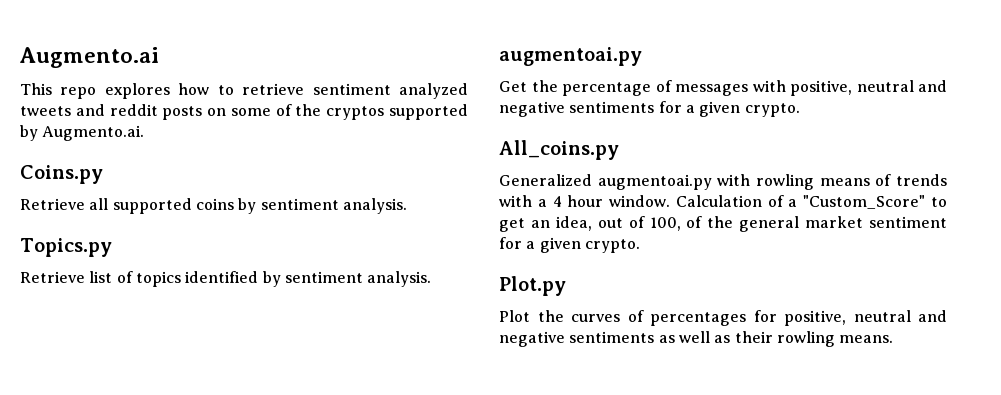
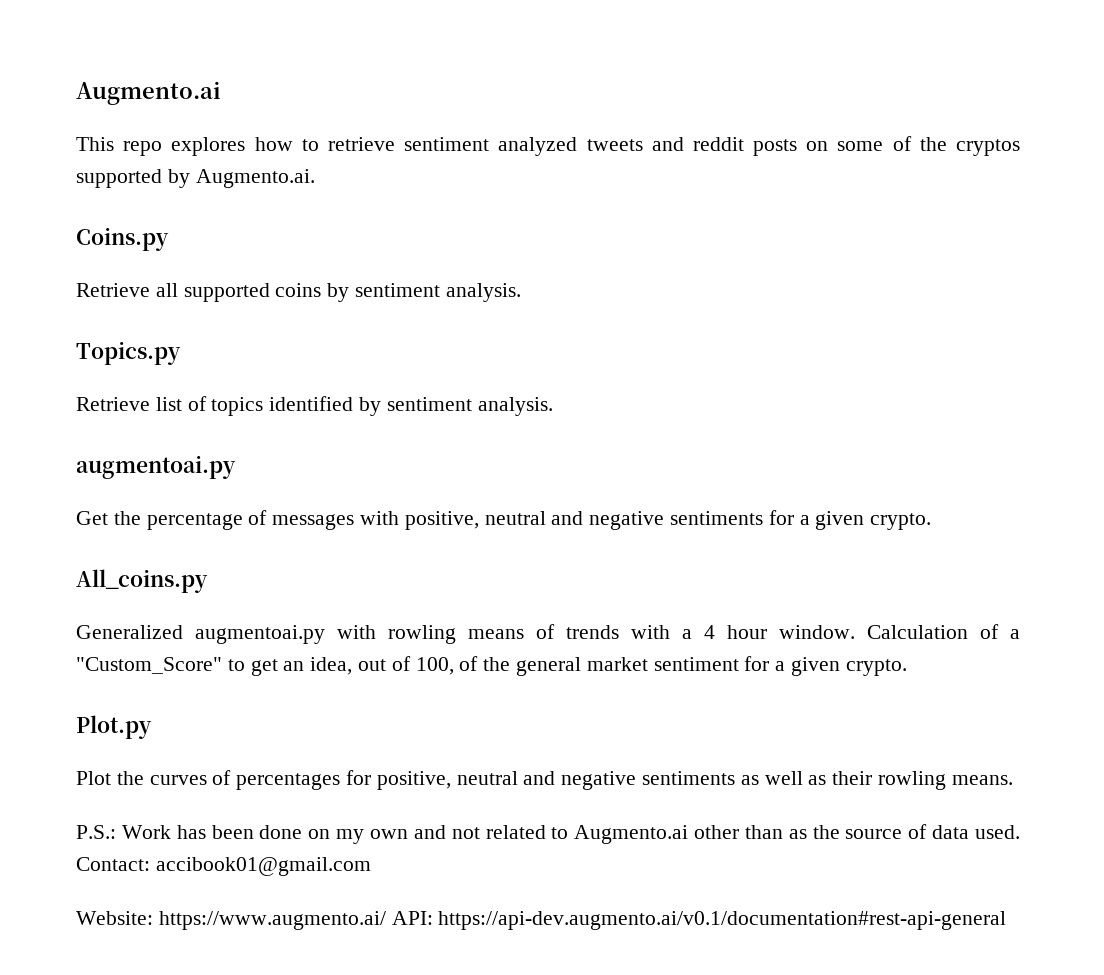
(894, 339) none -> [76,824,1021,844] [76,857,371,876] [76,911,1007,930] // P.S.: Work has been done on my own and not related to Augmento.ai other than as the source of data used. Contact: accibook01@gmail.com // Website: https://www.augmento.ai/ API: https://api-dev.augmento.ai/v0.1/documentation#rest-api-general

